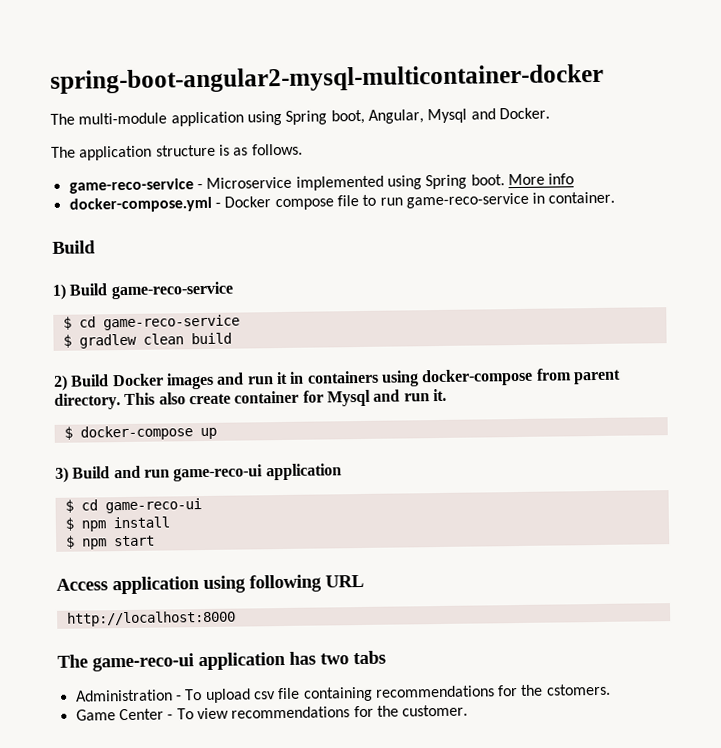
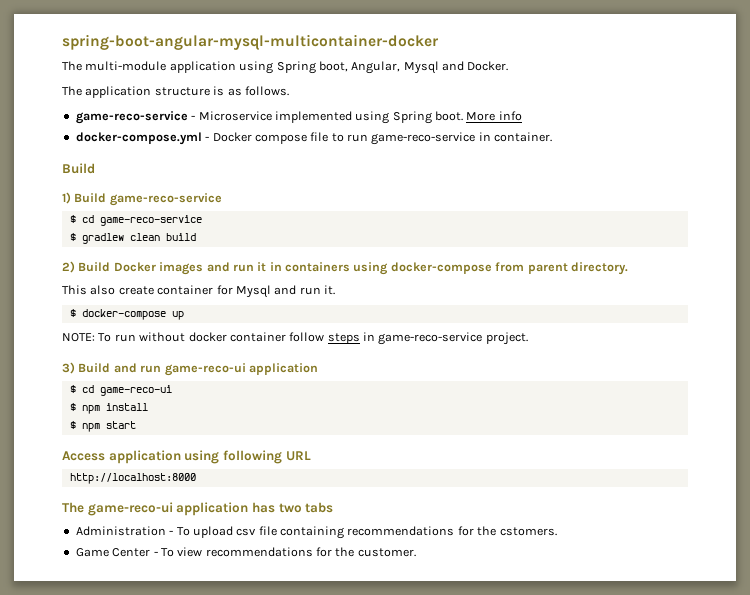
[50,63,604,94] spring-boot-angular2-mysql-multicontainer-docker -> [62,34,438,50] spring-boot-angular-mysql-multicontainer-docker
(121, 401) none -> (628, 268) //
(217, 433) none -> [62,332,528,345] // NOTE: To run without docker container follow steps in game-reco-service project.

